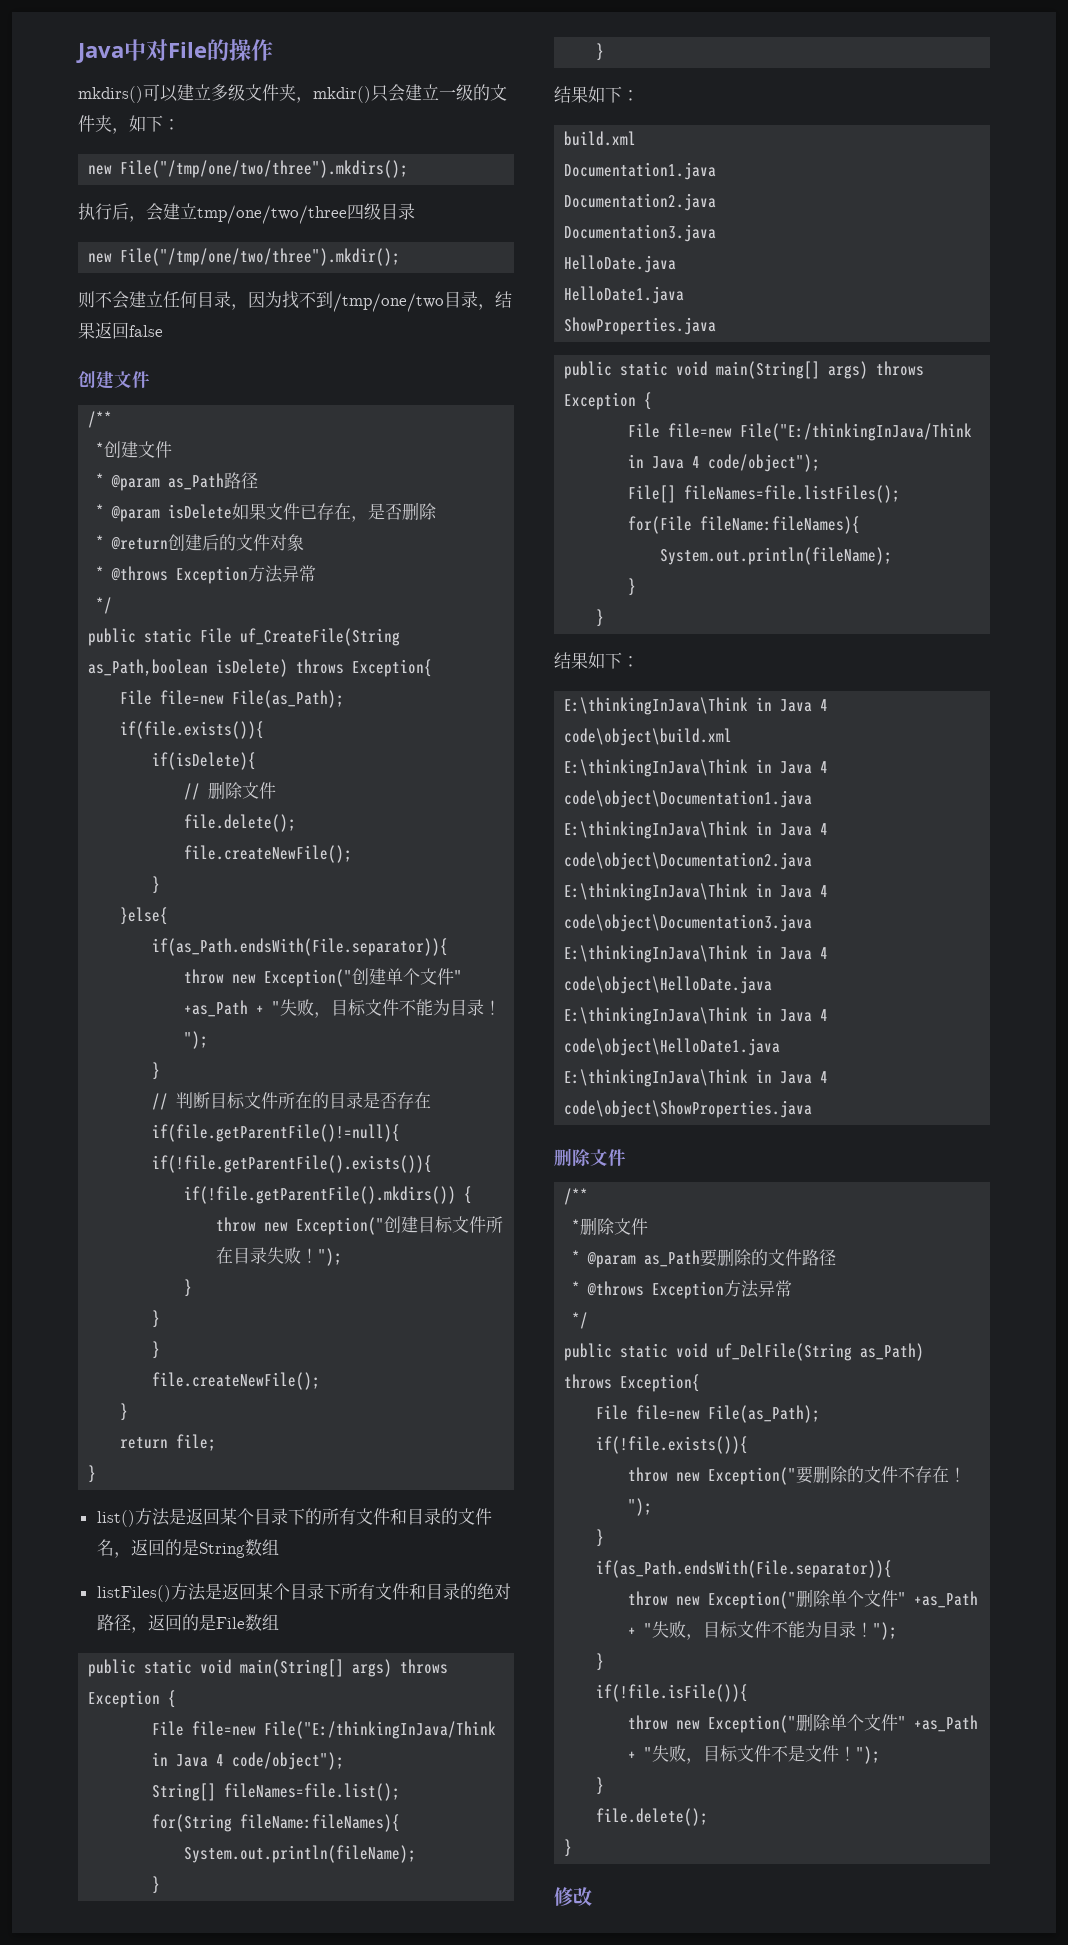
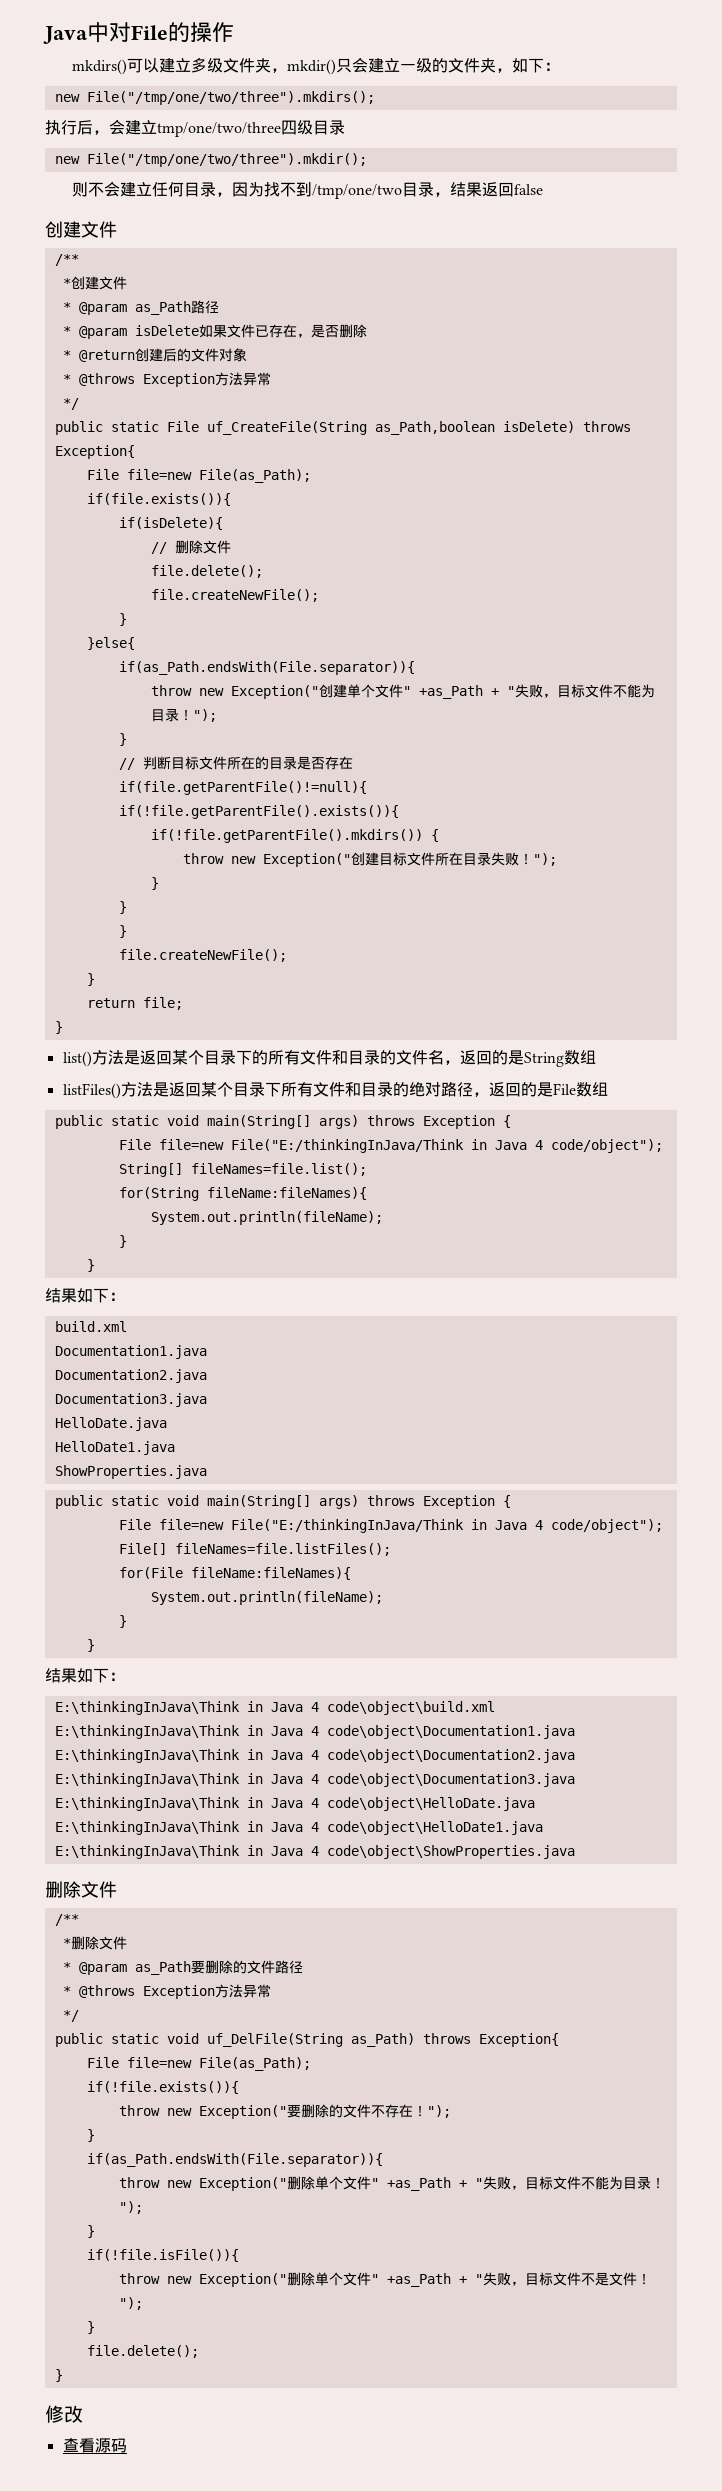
(592, 1896) none -> [62,2438,127,2453] // 查看源码

